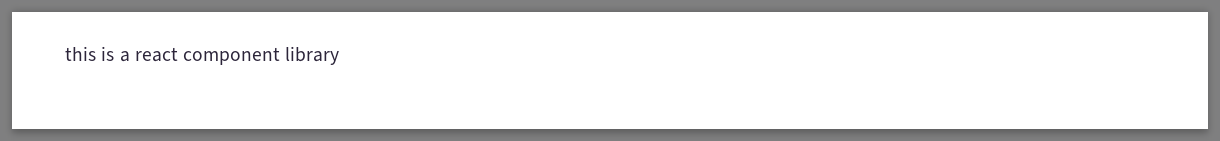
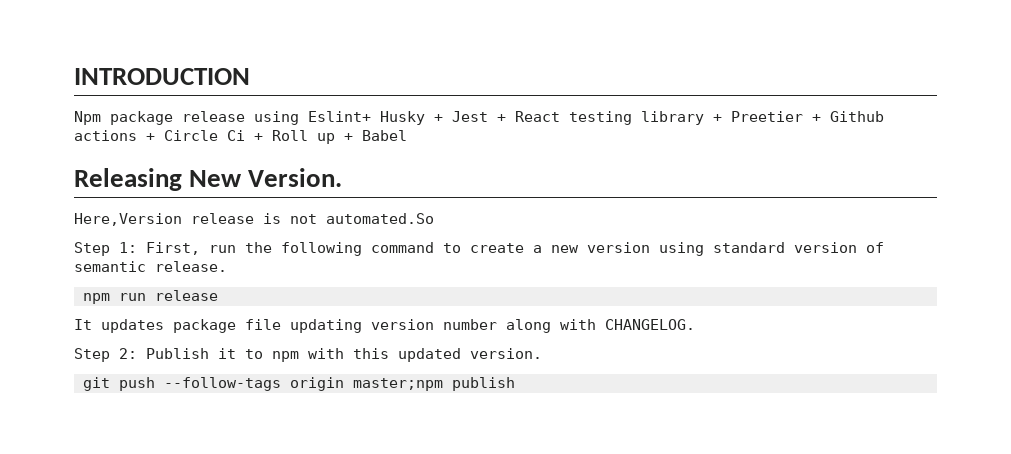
[65,46,340,65] this is a react component library -> [74,68,250,85] [74,111,884,125] [74,130,407,144] [74,168,343,191] [74,213,434,226] [74,242,884,256] [74,261,227,272] [83,290,218,304] [74,319,695,333] [74,348,542,362] [83,377,515,391] INTRODUCTION // Npm package release using Eslint+ Husky + Jest + React testing library + Preetier + Github actions + Circle Ci + Roll up + Babel // Releasing New Version. // Here,Version release is not automated.So // Step 1: First, run the following command to create a new version using standard version of semantic release. // npm run release // It updates package file updating version number along with CHANGELOG. // Step 2: Publish it to npm with this updated version. // git push --follow-tags origin master;npm publish

